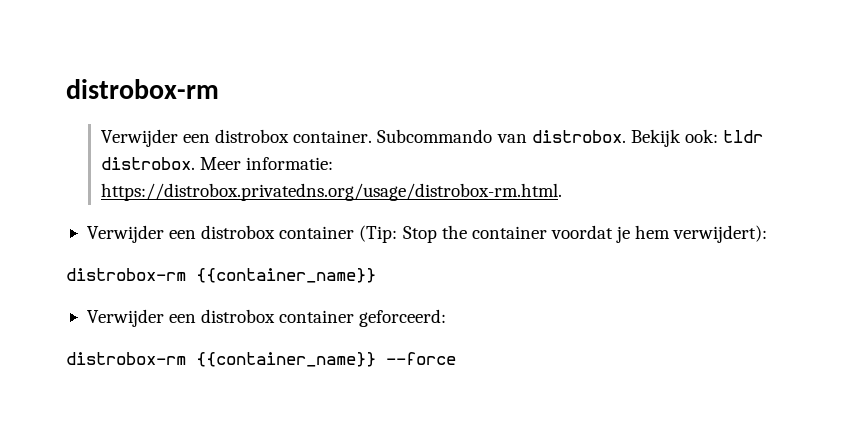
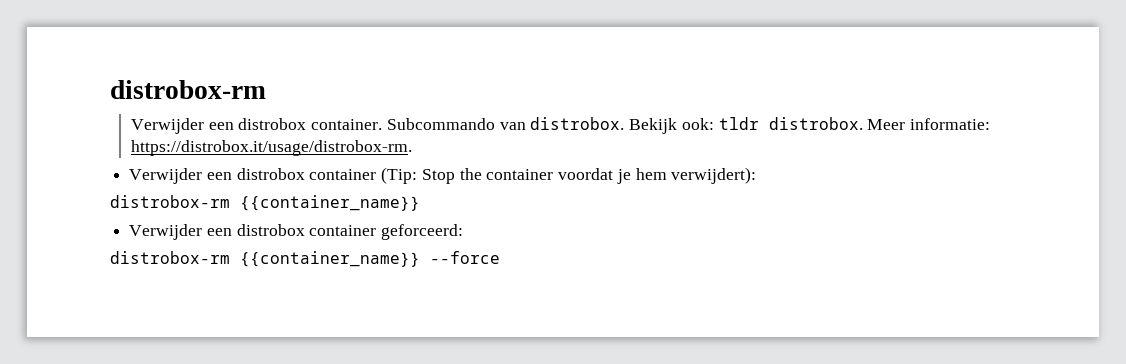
[100,183,562,201] https://distrobox.privatedns.org/usage/distrobox-rm.html. -> [130,140,412,156] https://distrobox.it/usage/distrobox-rm.

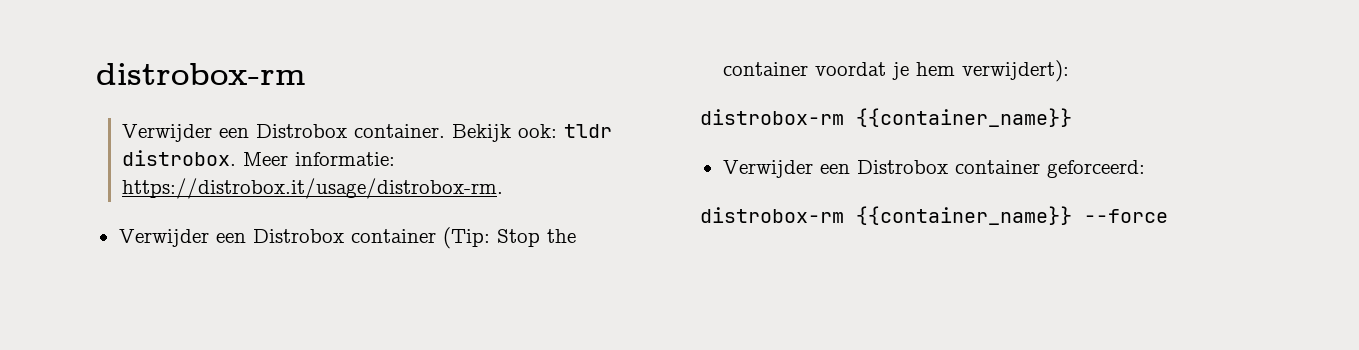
[238,117,625,130] distrobox container. Subcommando van distrobox. -> [256,124,446,138] Distrobox container.
[236,168,305,180] distrobox -> [252,229,344,243] Distrobox
[236,224,305,236] distrobox -> [856,160,948,174] Distrobox

